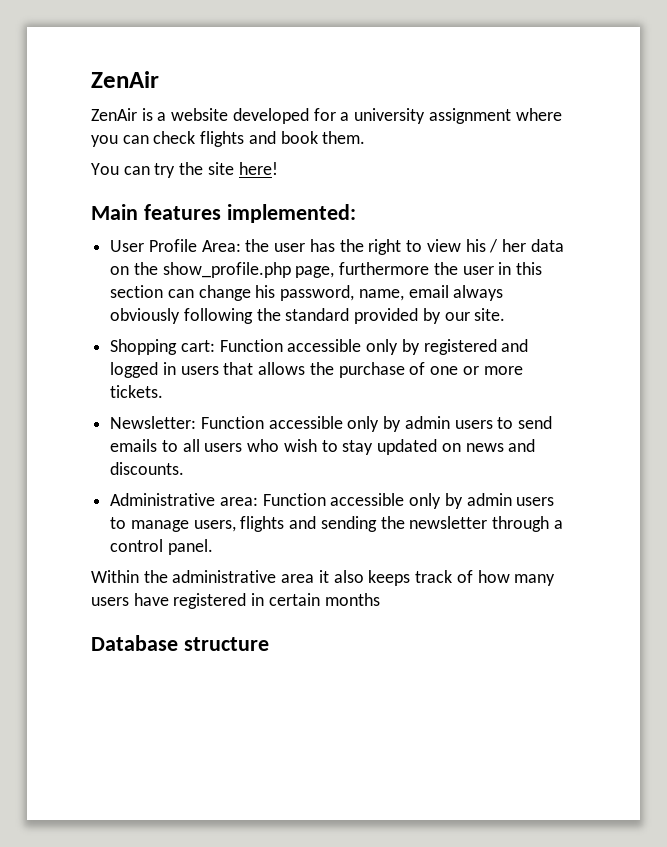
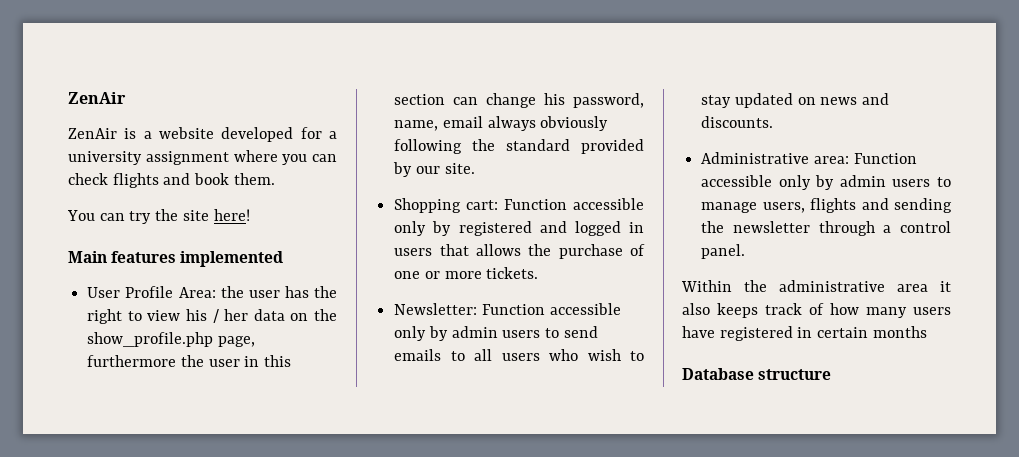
[226,204,356,223] implemented: -> [180,251,284,267] implemented

